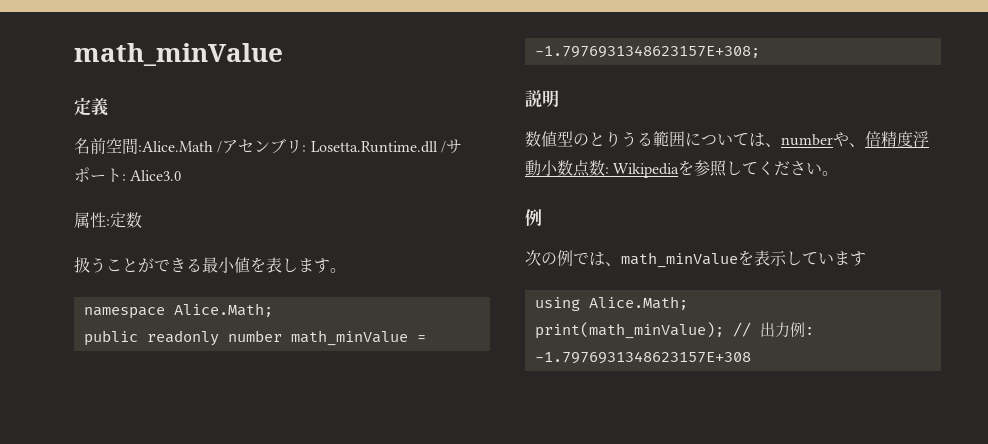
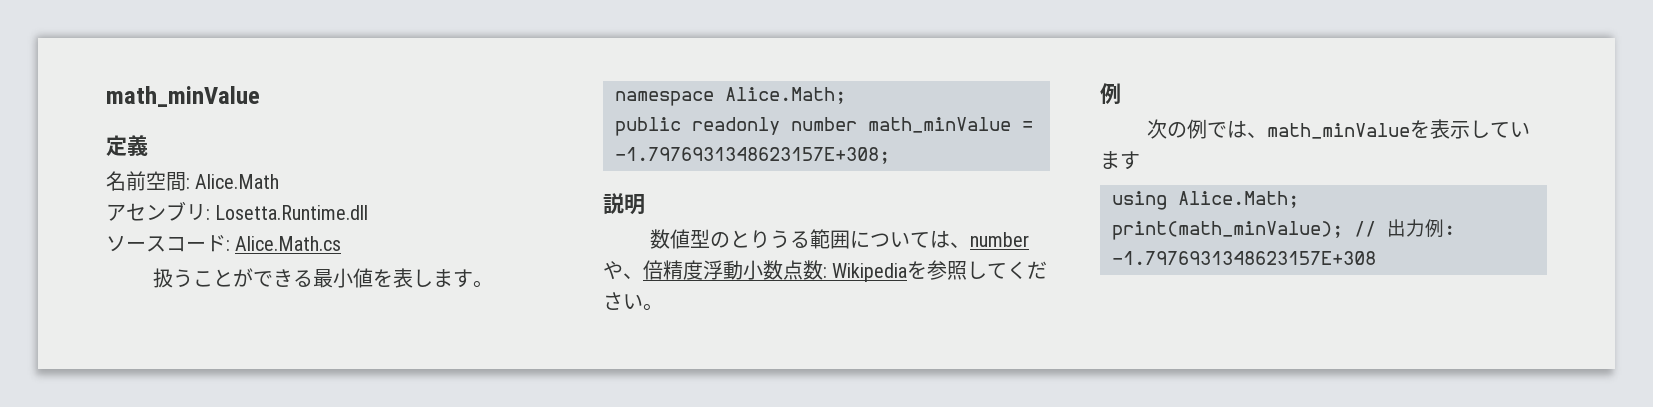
[138,141,223,153] :Alice.Math / -> [186,174,280,189] : Alice.Math //
[440,139,462,154] [74,167,182,183] [74,212,142,228] /サポート: Alice3.0 // 属性:定数 -> [106,235,342,252] // ソースコード: Alice.Math.cs

